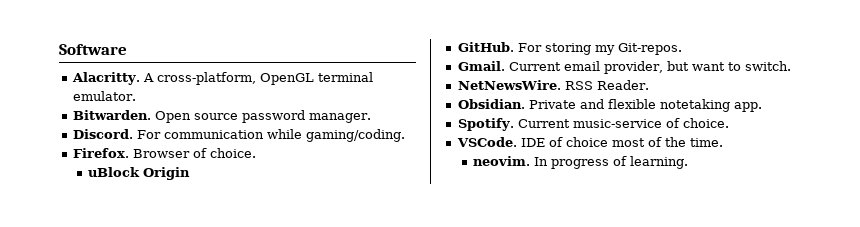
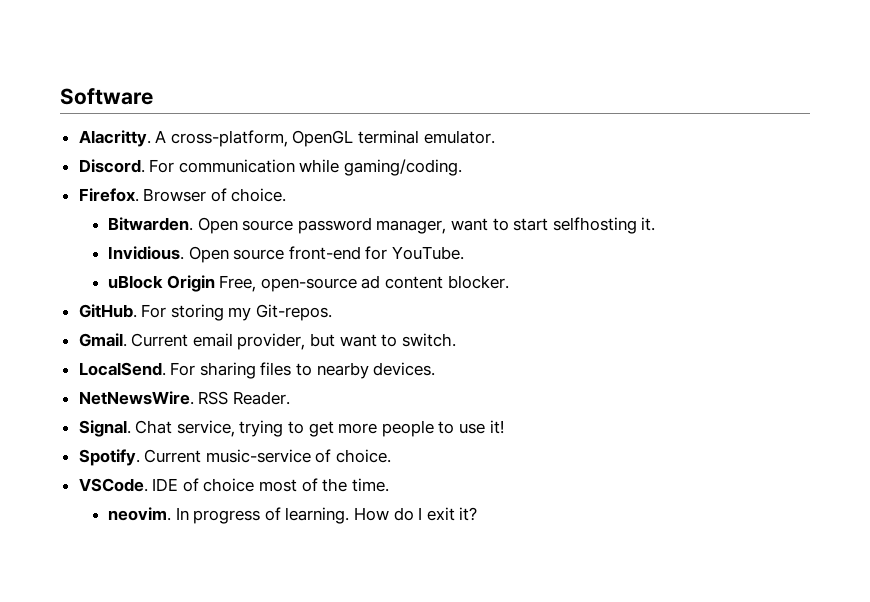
[72,110,371,123] // Bitwarden. Open source password manager. -> (495, 137) none
[87,167,190,180] uBlock Origin -> [108,217,656,234] [108,246,465,263] [108,275,509,292] Bitwarden. Open source password manager, want to start selfhosting it. // Invidious. Open source front-end for YouTube. // uBlock Origin Free, open-source ad content blocker.
[457,80,649,90] [457,99,762,112] NetNewsWire. RSS Reader. // Obsidian. Private and flexible notetaking app. -> [78,362,436,379] [78,391,290,405] [78,420,504,437] LocalSend. For sharing files to nearby devices. // NetNewsWire. RSS Reader. // Signal. Chat service, trying to get more people to use it!
(688, 162) none -> [354,507,478,521] How do I exit it?

